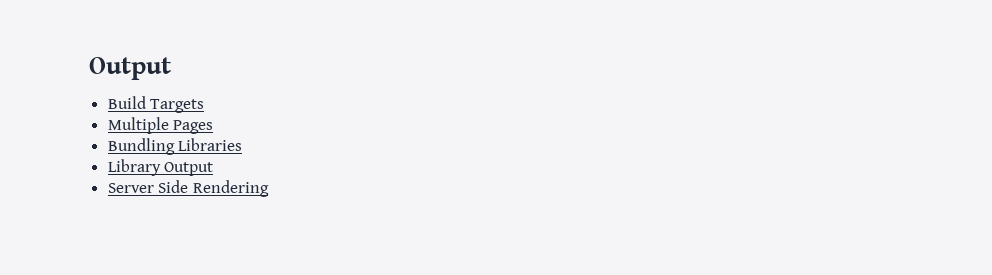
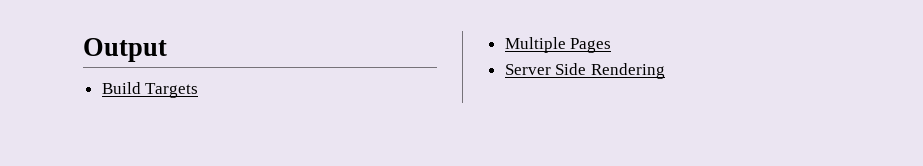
[107,138,243,155] [107,159,214,176] // Bundling Libraries // Library Output -> (612, 45) none

